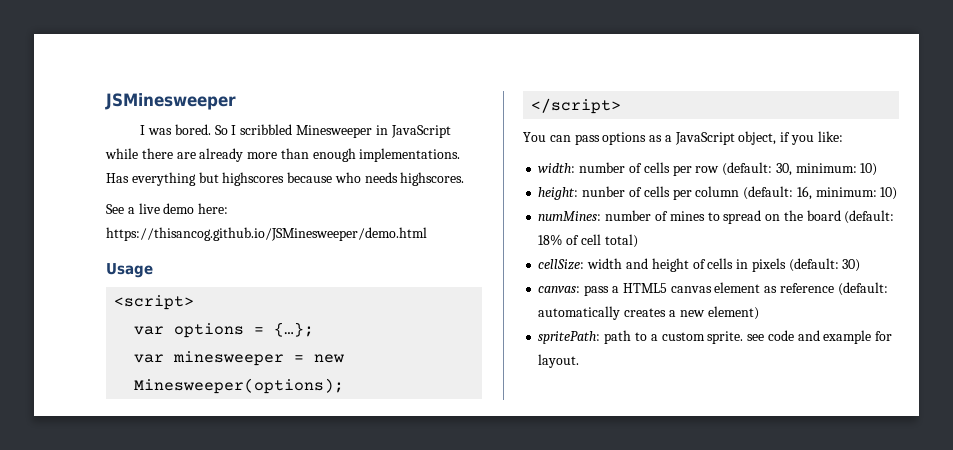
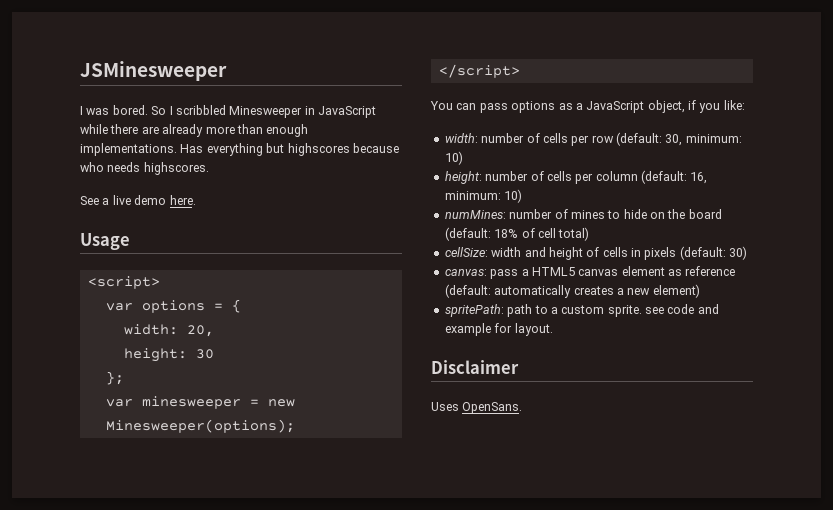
[198,203,229,214] [106,227,427,241] here: https://thisancog.github.io/JSMinesweeper/demo.html -> [169,195,196,205] here.
[274,322,315,337] {…}; -> [231,299,241,313] [123,324,214,337] [123,348,214,362] [105,371,124,385] { // width: 20, // height: 30 // };
[582,186,626,197] nunber -> [485,171,529,181] number
[723,210,762,224] spread -> [623,209,647,219] hide
(580, 361) none -> [431,360,519,374] [431,402,523,414] // Disclaimer // Uses OpenSans.

